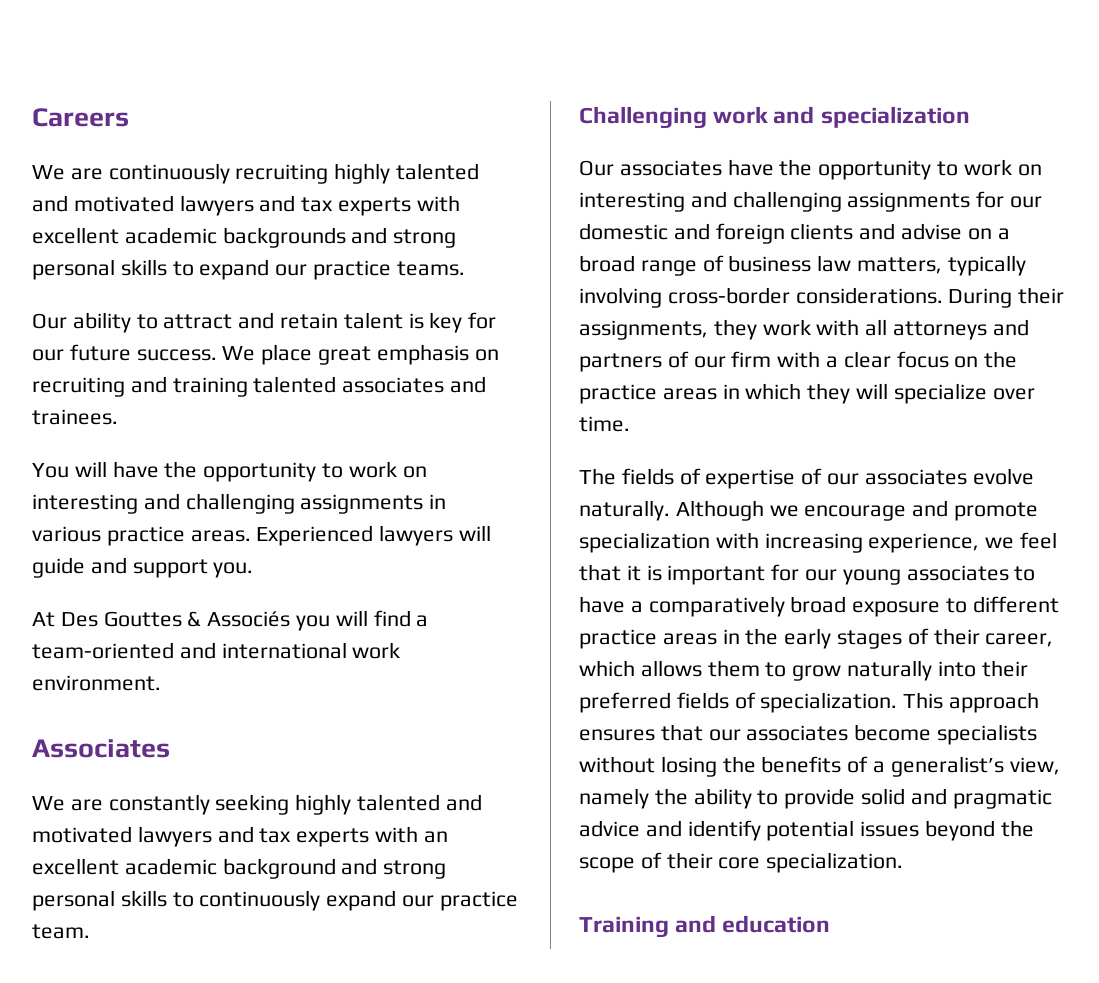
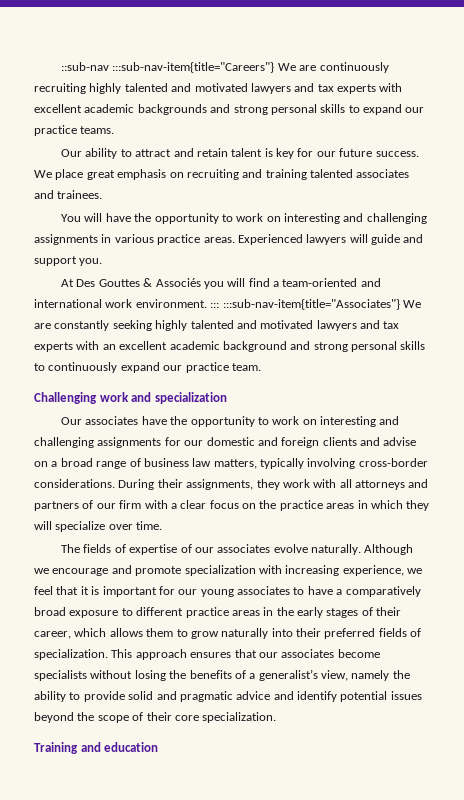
[32,108,129,127] Careers // -> [61,62,275,73] ::sub-nav :::sub-nav-item{title="Careers"}
[32,739,170,758] // Associates // -> [210,299,400,310] ::: :::sub-nav-item{title="Associates"}

